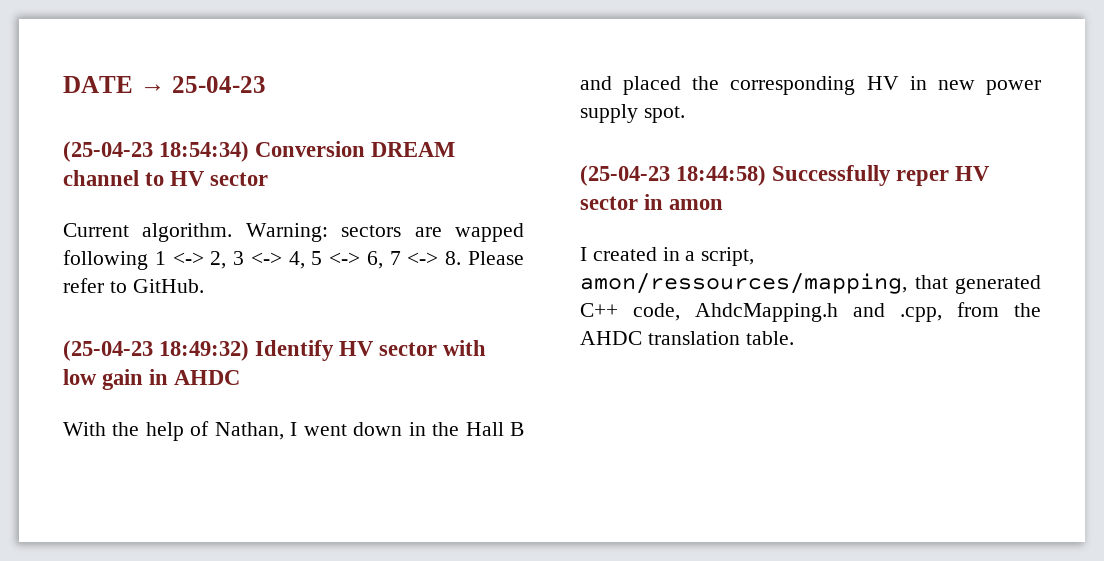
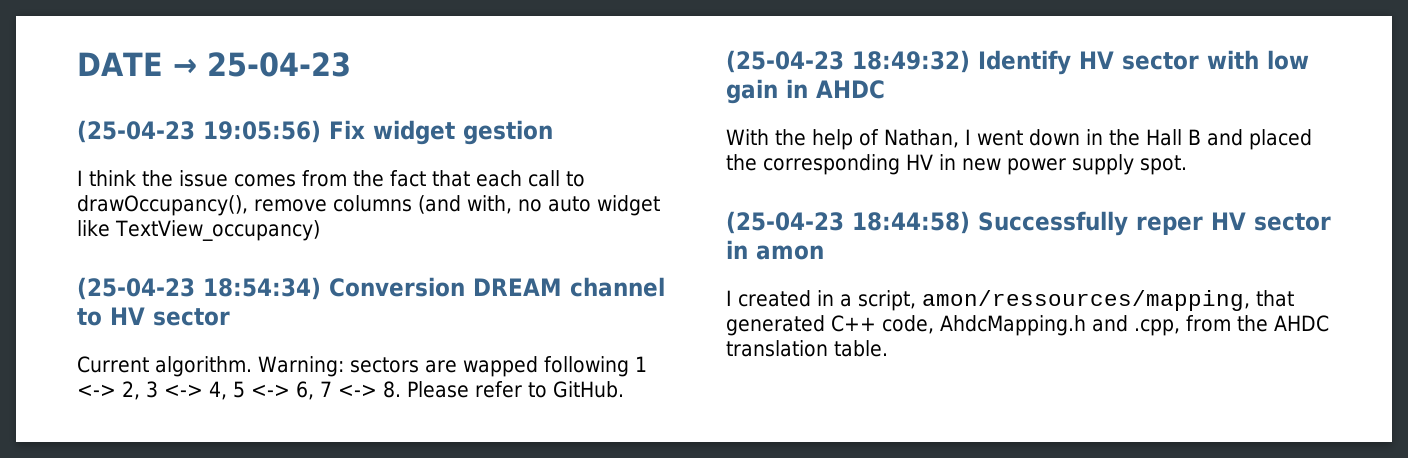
(266, 84) none -> [77,120,553,145] [77,170,585,187] [77,195,660,216] [77,220,320,241] // (25-04-23 19:05:56) Fix widget gestion // I think the issue comes from the fact that each call to drawOccupancy(), remove columns (and with, no auto widget like TextView_occupancy)

